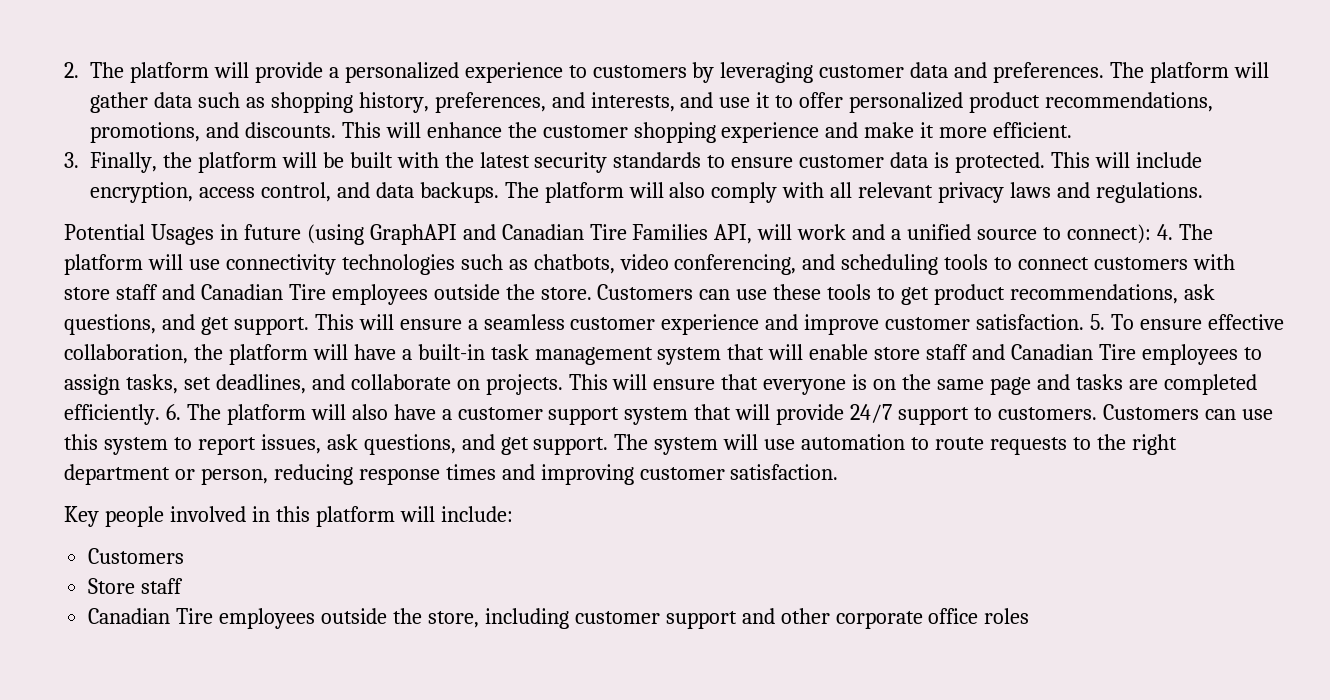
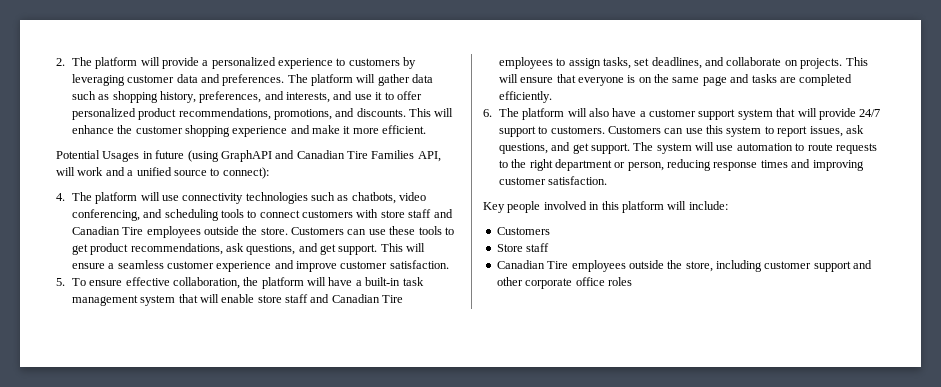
[64,152,1202,173] [90,182,1203,203] // 3. Finally, the platform will be built with the latest security standards to ensure customer data is protected. This will include encryption, access control, and data backups. The platform will also comply with all relevant privacy laws and regulations. -> (427, 129) none
(1151, 234) none -> (269, 173) //
(1085, 322) none -> (449, 264) //
(160, 414) none -> (552, 97) //

